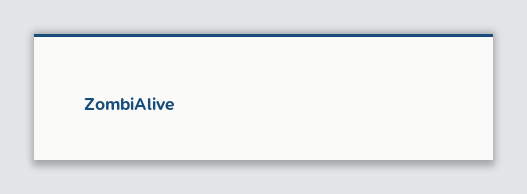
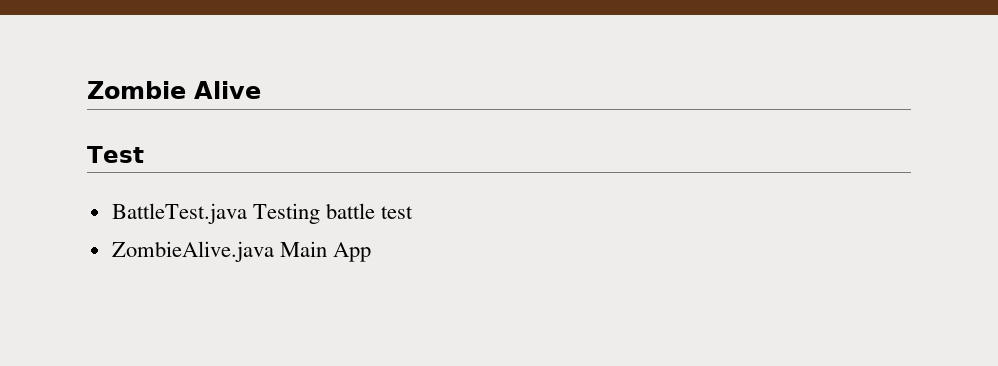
[84,97,175,111] ZombiAlive -> [87,81,261,99] [87,146,144,163] [111,203,413,224] [111,241,371,262] Zombie Alive // Test // BattleTest.java Testing battle test // ZombieAlive.java Main App

